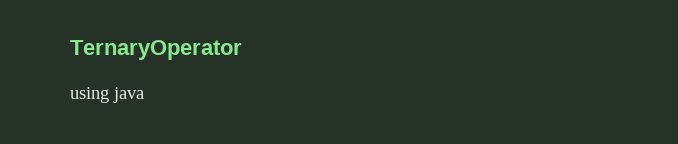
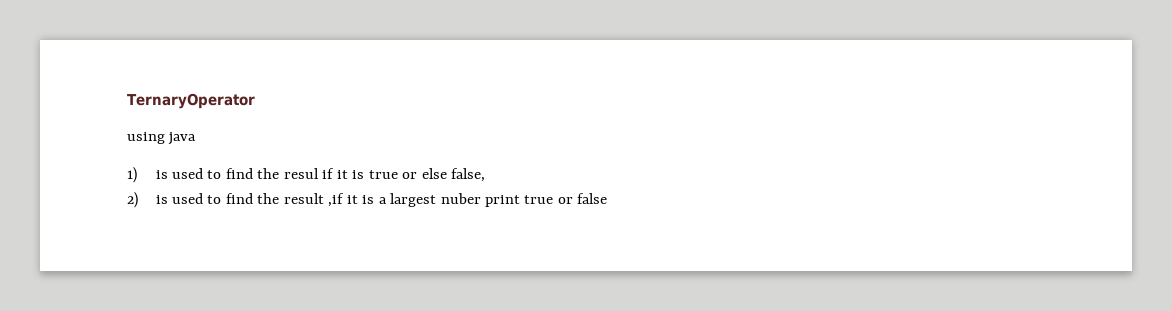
(144, 95) none -> [127,167,485,183] [127,192,608,208] // 1) is used to find the resul if it is true or else false, // 2) is used to find the result ,if it is a largest nuber print true or false

